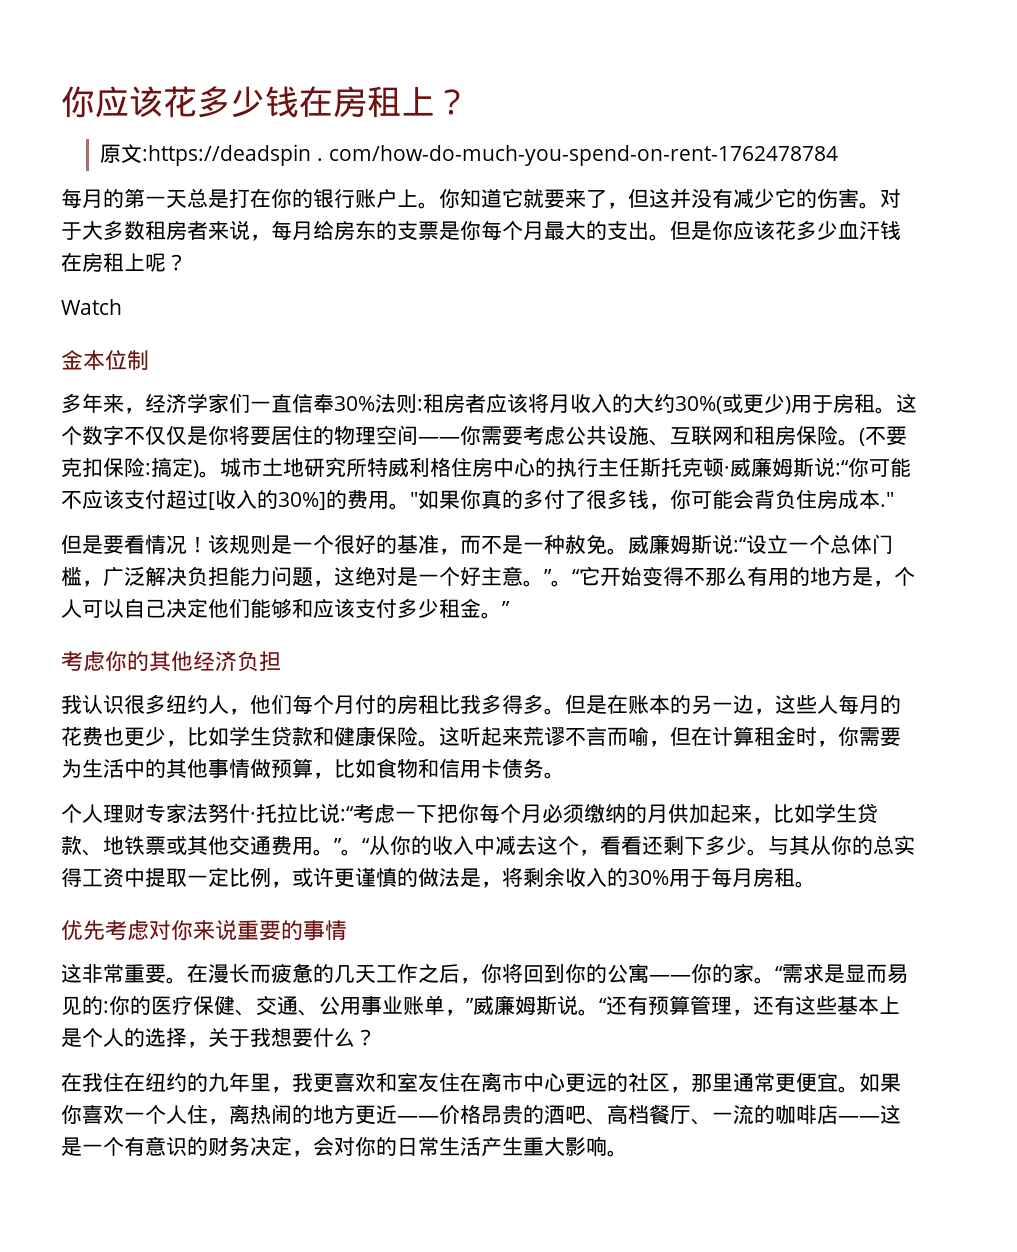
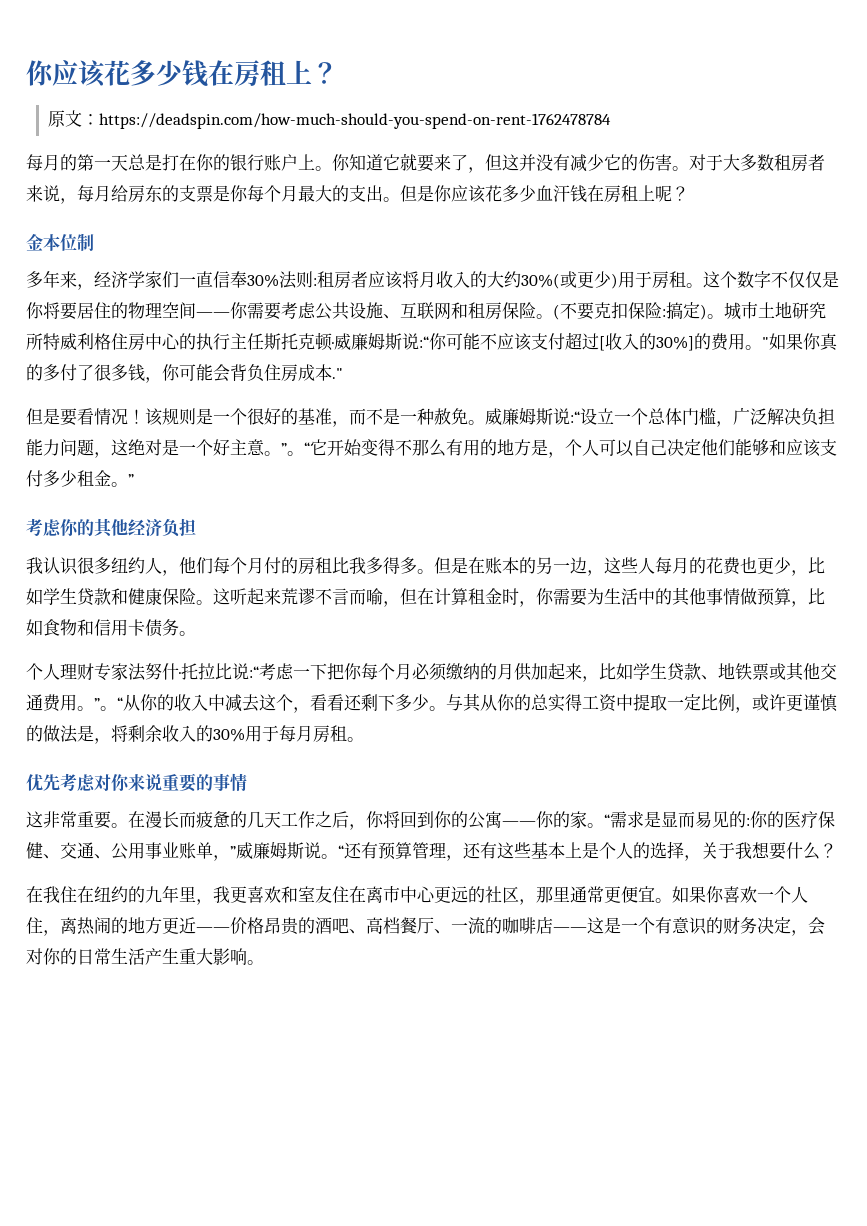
[142,144,838,166] :https://deadspin . com/how-do-much-you-spend-on-rent-1762478784 -> [82,113,612,129] ：https://deadspin.com/how-much-should-you-spend-on-rent-1762478784
[61,299,122,315] // Watch -> (689, 193) none

